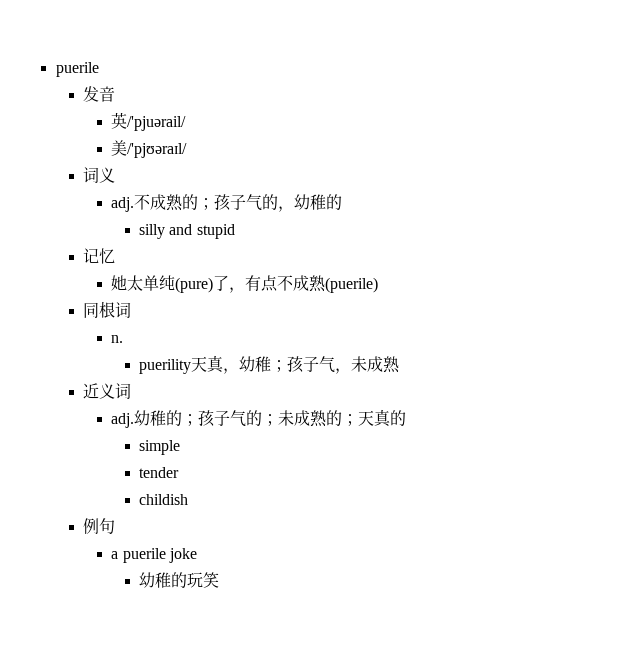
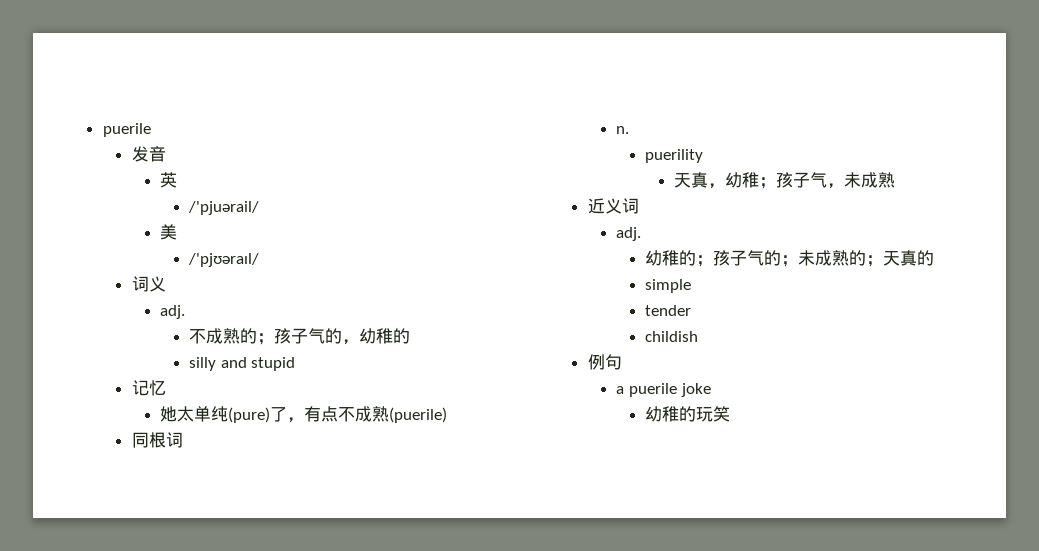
(128, 120) none -> (178, 180) //
(128, 148) none -> (178, 232) //
(135, 204) none -> (186, 312) //
(192, 366) none -> (704, 156) //
(135, 420) none -> (642, 234) //

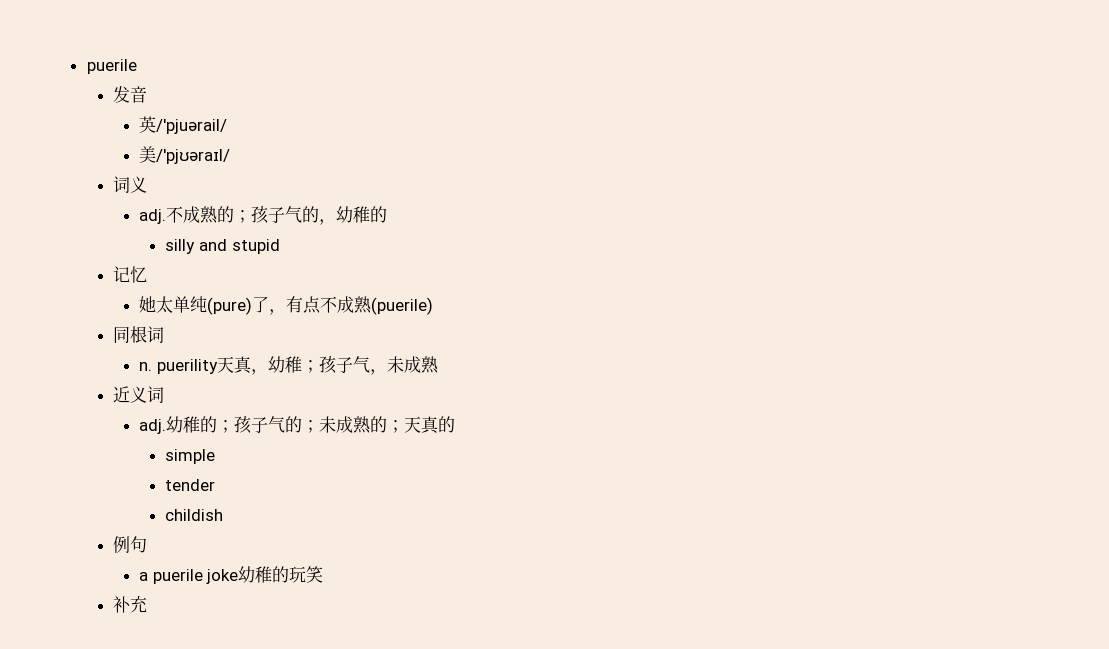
(178, 180) // -> (157, 124) none
(178, 232) // -> (157, 154) none
(186, 312) // -> (167, 216) none
(630, 130) // -> (153, 366) none
(704, 156) // -> (218, 366) none
(642, 234) // -> (167, 426) none
(711, 390) // -> (239, 576) none
(731, 414) none -> [112,595,147,613] // 补充

